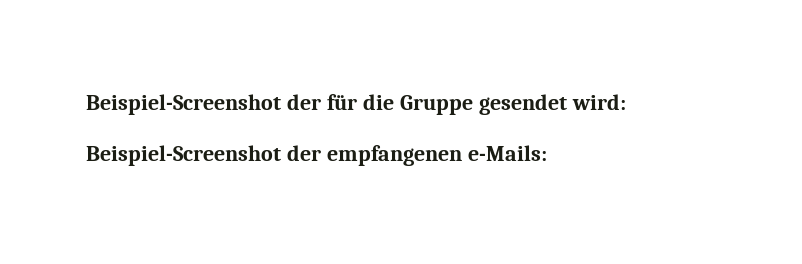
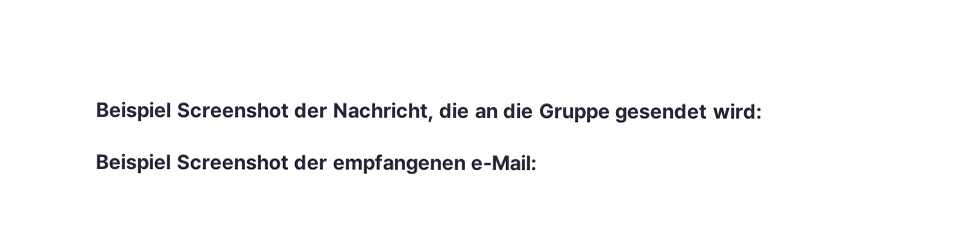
[86,94,357,115] Beispiel-Screenshot der für -> [95,100,499,123] Beispiel Screenshot der Nachricht, die an
[86,145,281,166] Beispiel-Screenshot -> [95,152,289,175] Beispiel Screenshot
[467,145,547,161] e-Mails: -> [470,153,538,172] e-Mail:

